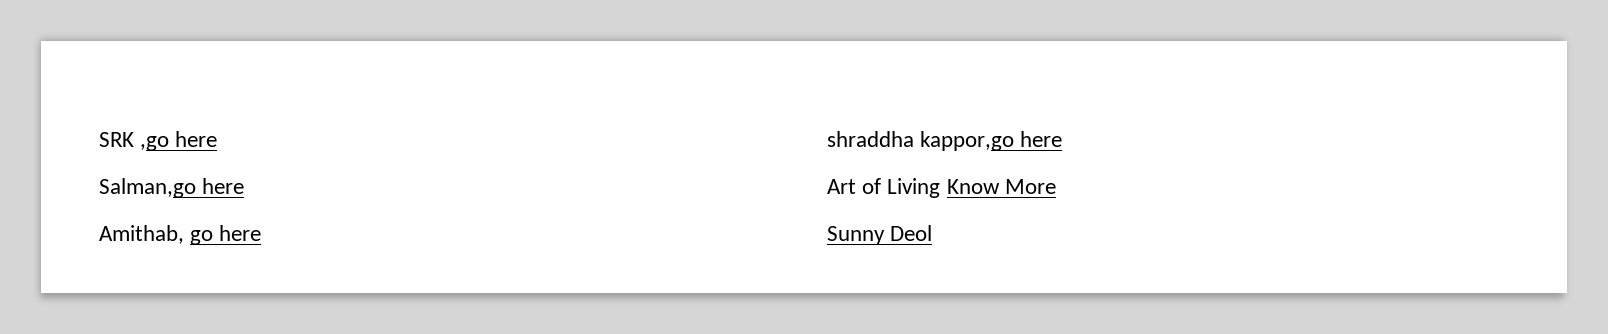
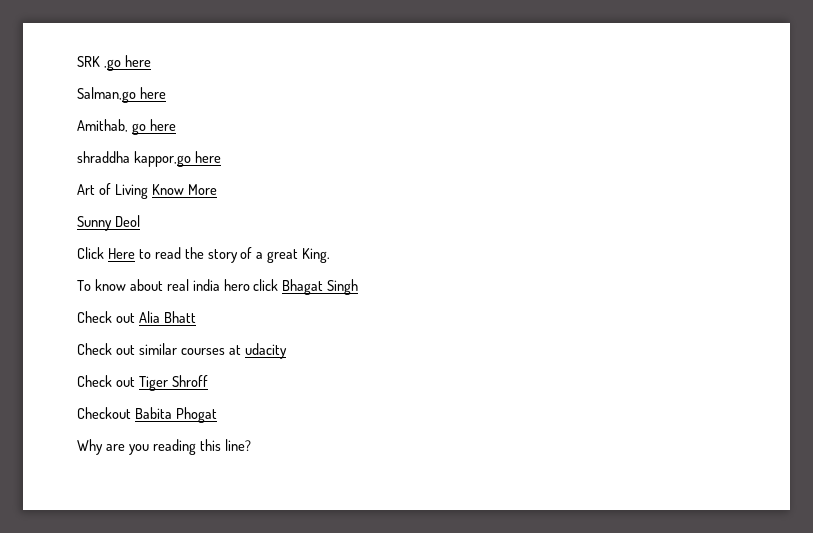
(933, 233) none -> [77,247,331,263] [77,279,359,295] [77,311,196,323] [77,343,287,359] [77,375,208,391] [77,407,217,423] [77,439,251,455] // Click Here to read the story of a great King. // To know about real india hero click Bhagat Singh // Check out Alia Bhatt // Check out similar courses at udacity // Check out Tiger Shroff // Checkout Babita Phogat // Why are you reading this line?

